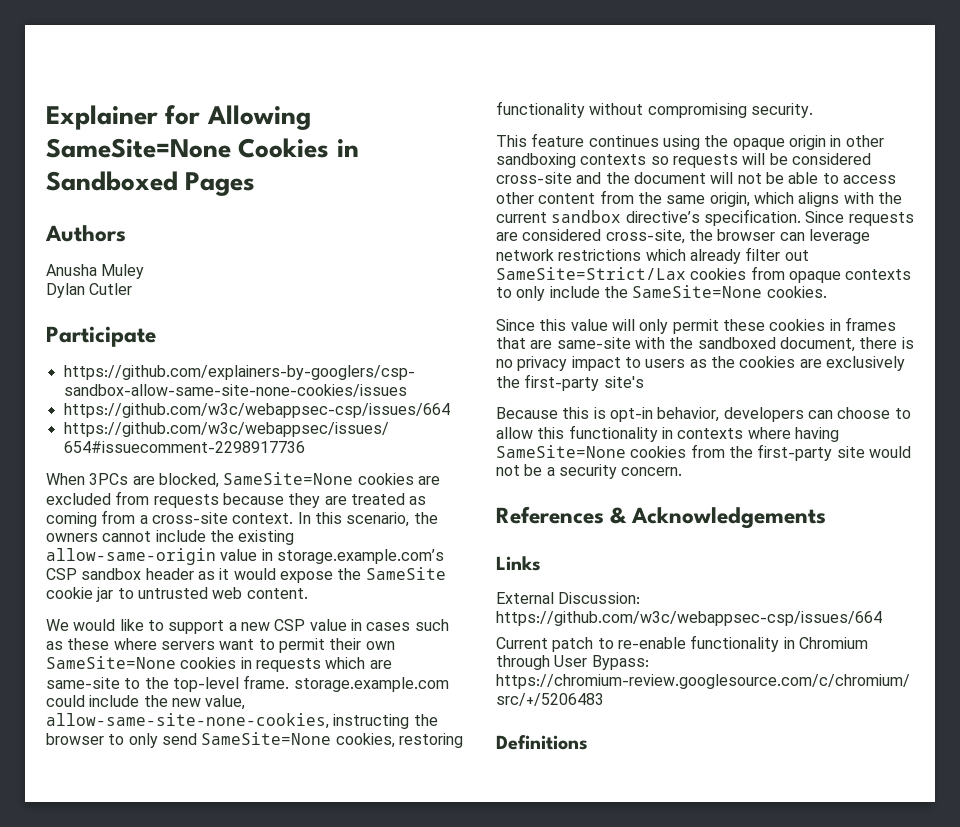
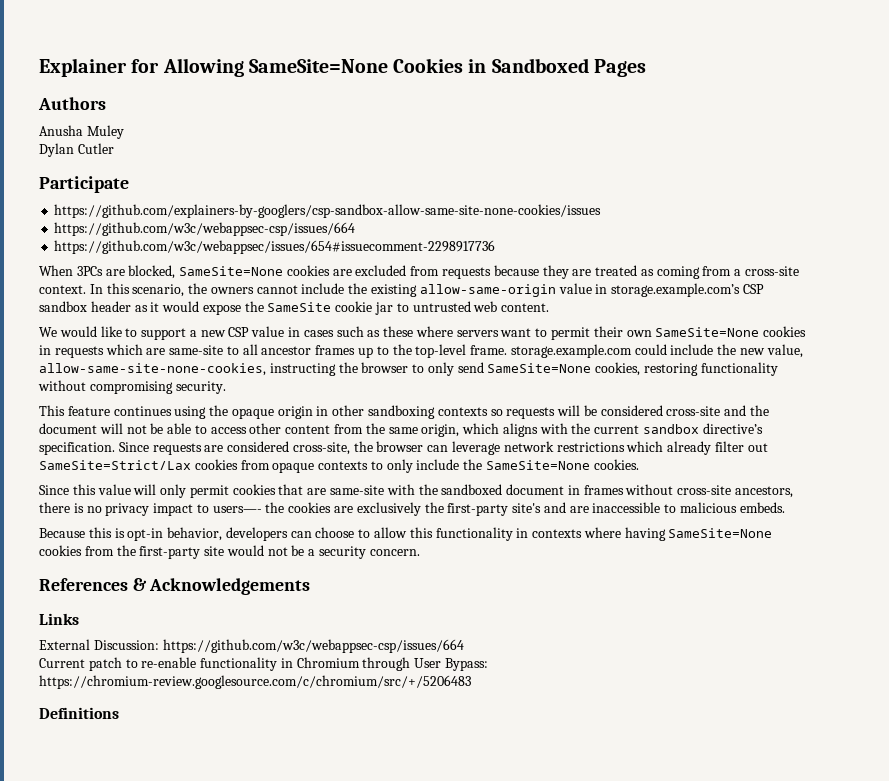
(141, 683) none -> [242,344,389,358] all ancestor frames up to
[722,317,896,331] these cookies in frames -> [232,484,276,495] cookies
[779,337,855,352] document, -> [506,484,794,498] document in frames without cross-site ancestors,
[645,359,707,368] users as -> [212,506,262,513] users—-
(644, 382) none -> [543,502,785,513] and are inaccessible to malicious embeds.

